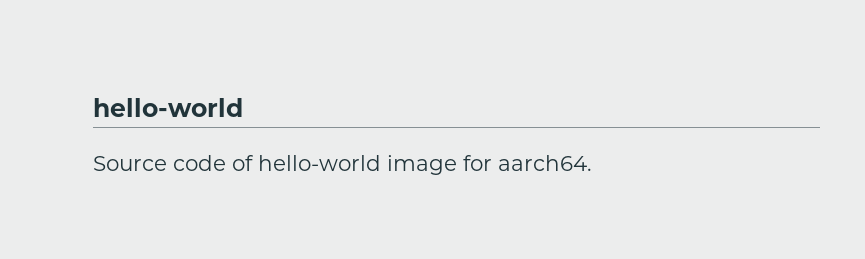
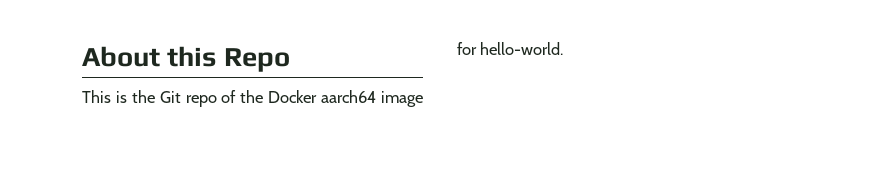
[93,98,243,117] [93,155,381,171] hello-world // Source code of hello-world -> [82,46,290,72] [82,90,377,107] About this Repo // This is the Git repo of the Docker aarch64
[498,155,592,171] aarch64. -> [480,42,564,55] hello-world.

